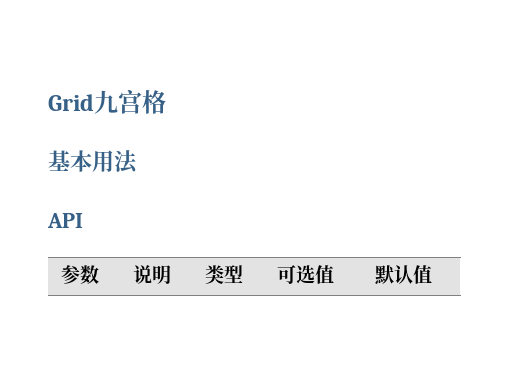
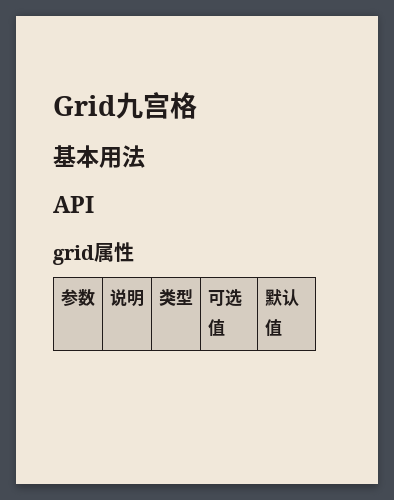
(83, 220) none -> [53,242,134,265] // grid属性

